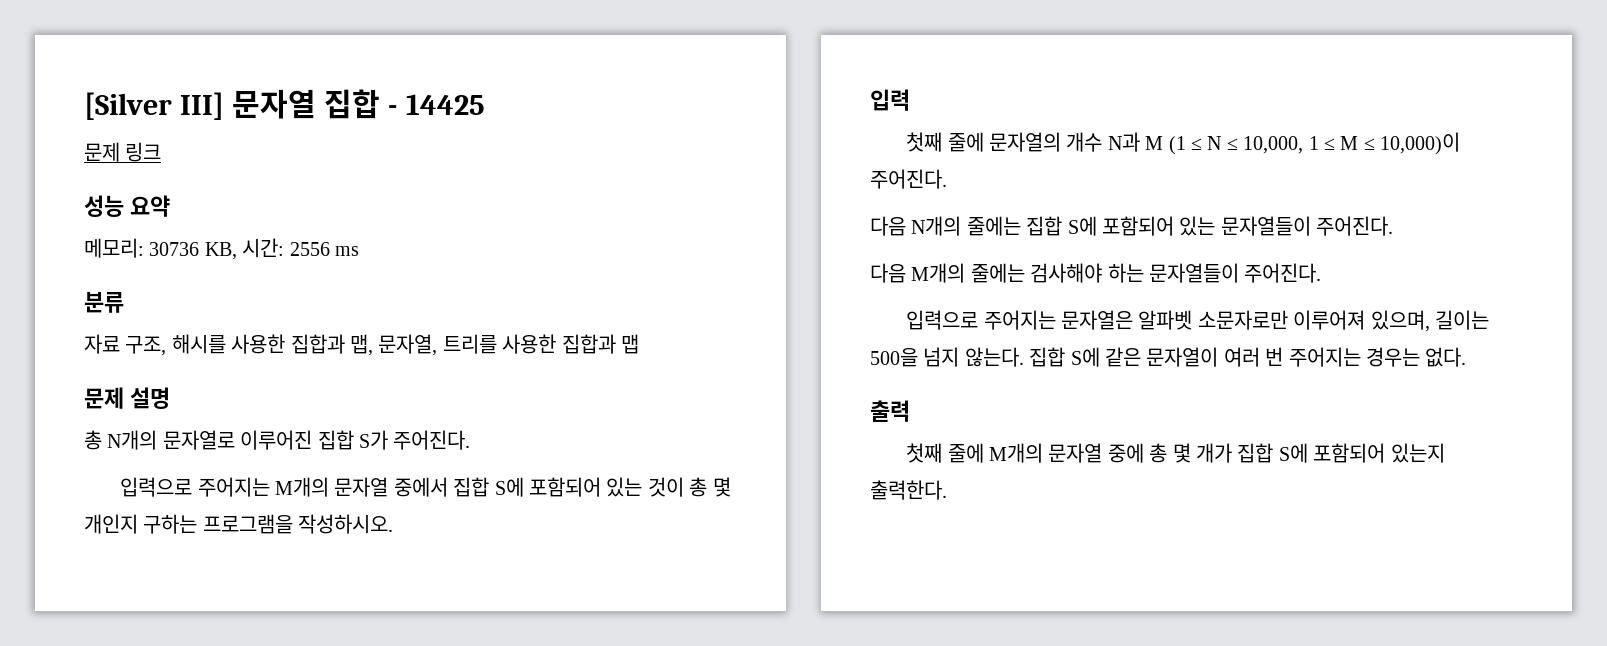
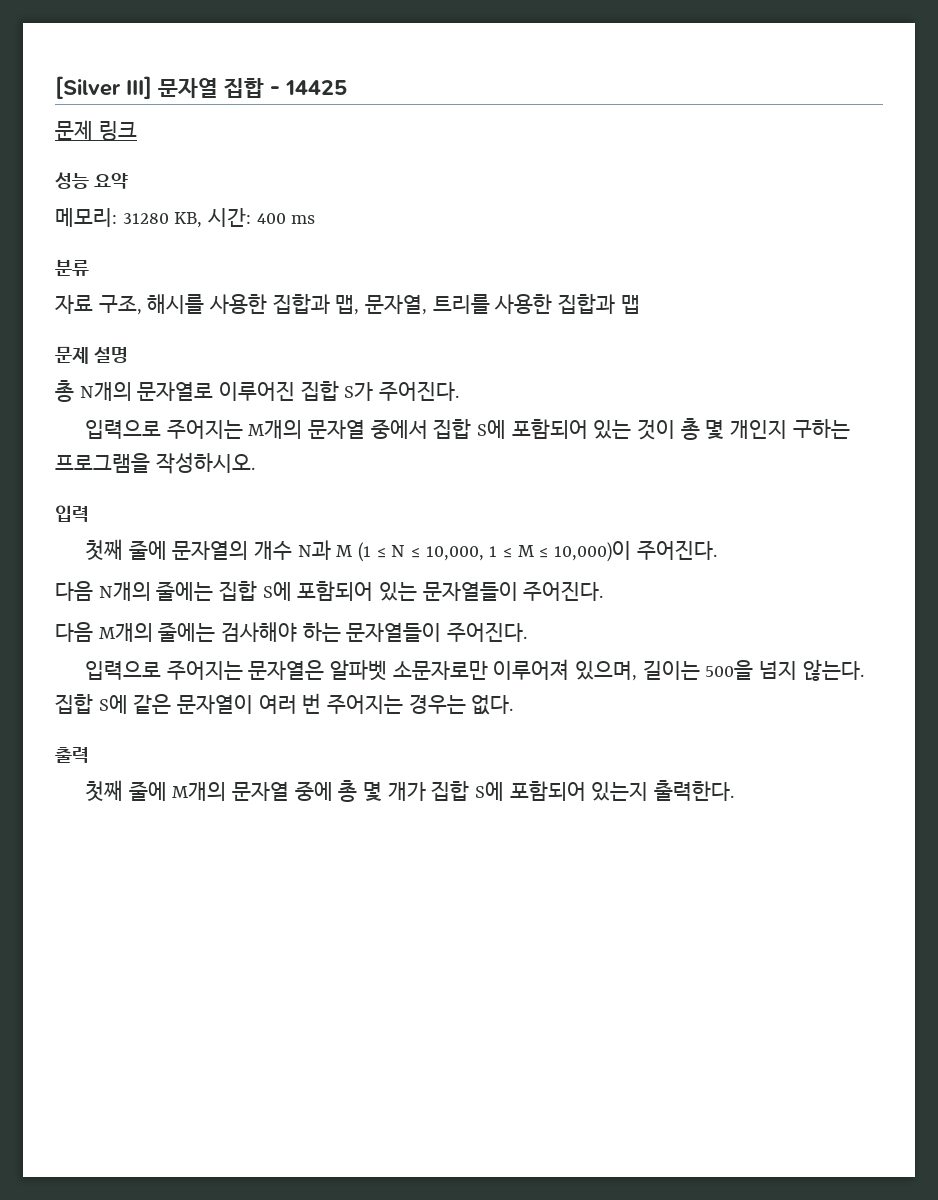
[149,242,200,256] 30736 -> [122,213,169,224] 31280
[289,242,330,256] 2556 -> [256,213,286,224] 400

